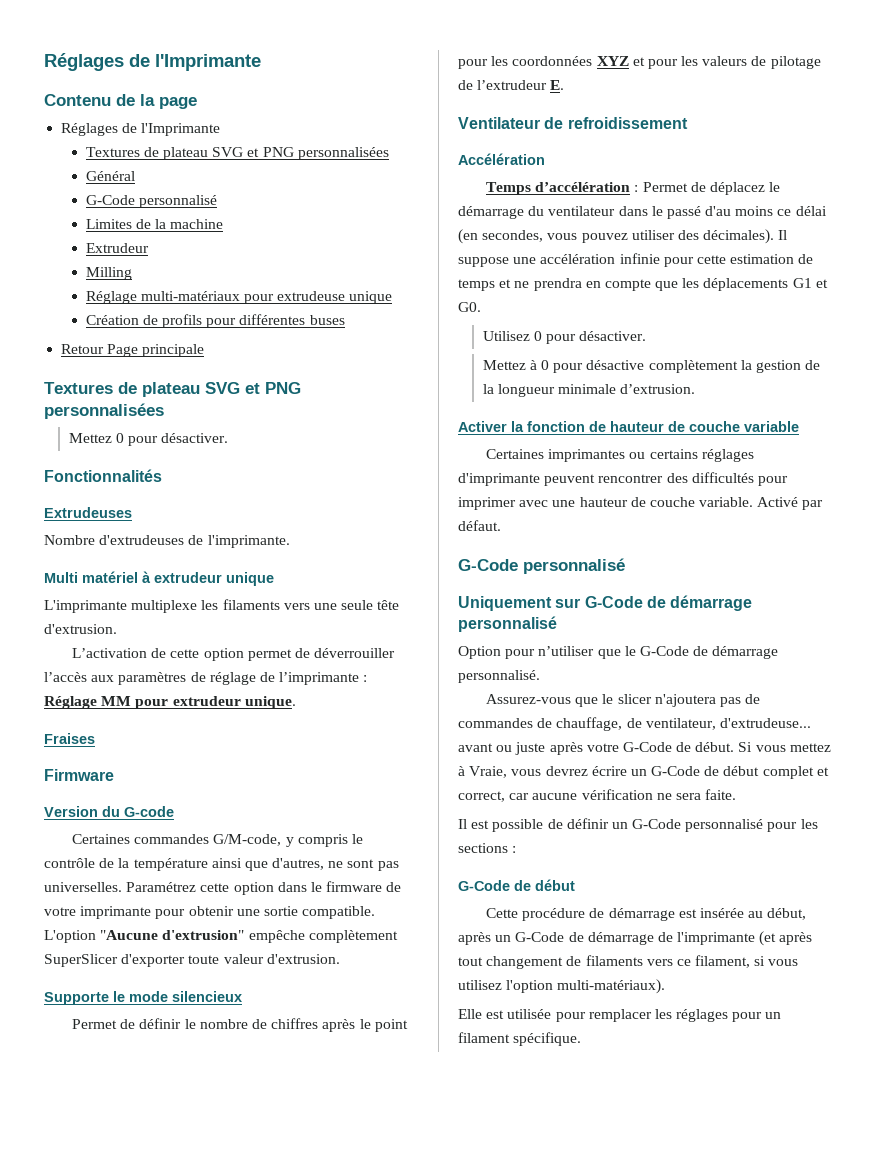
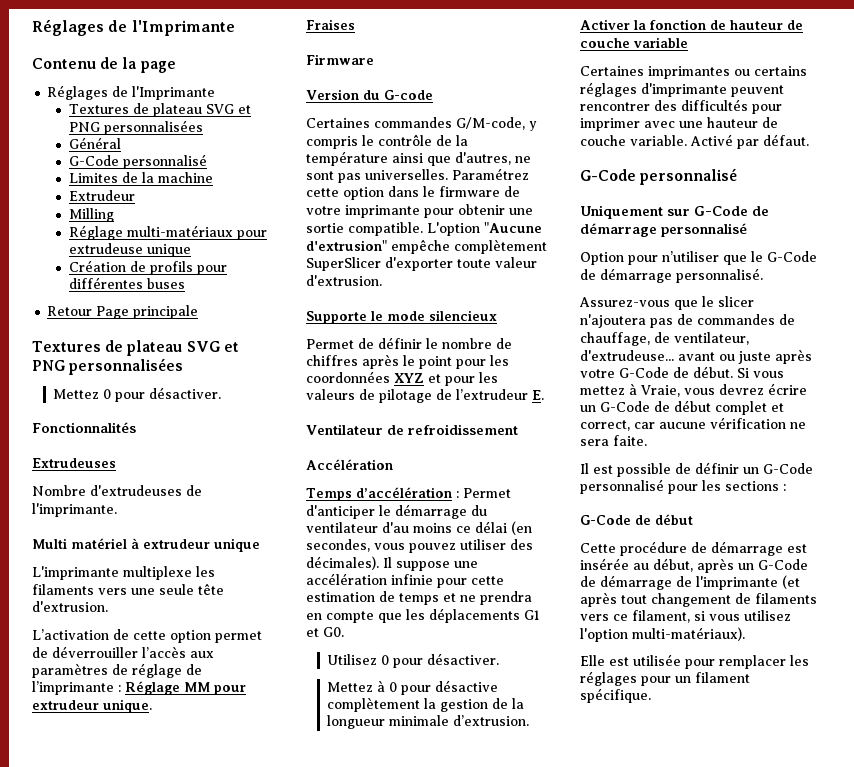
[690,182,766,195] de déplacez -> [306,505,375,519] d'anticiper
[618,206,701,219] dans le passé -> (378, 527) none

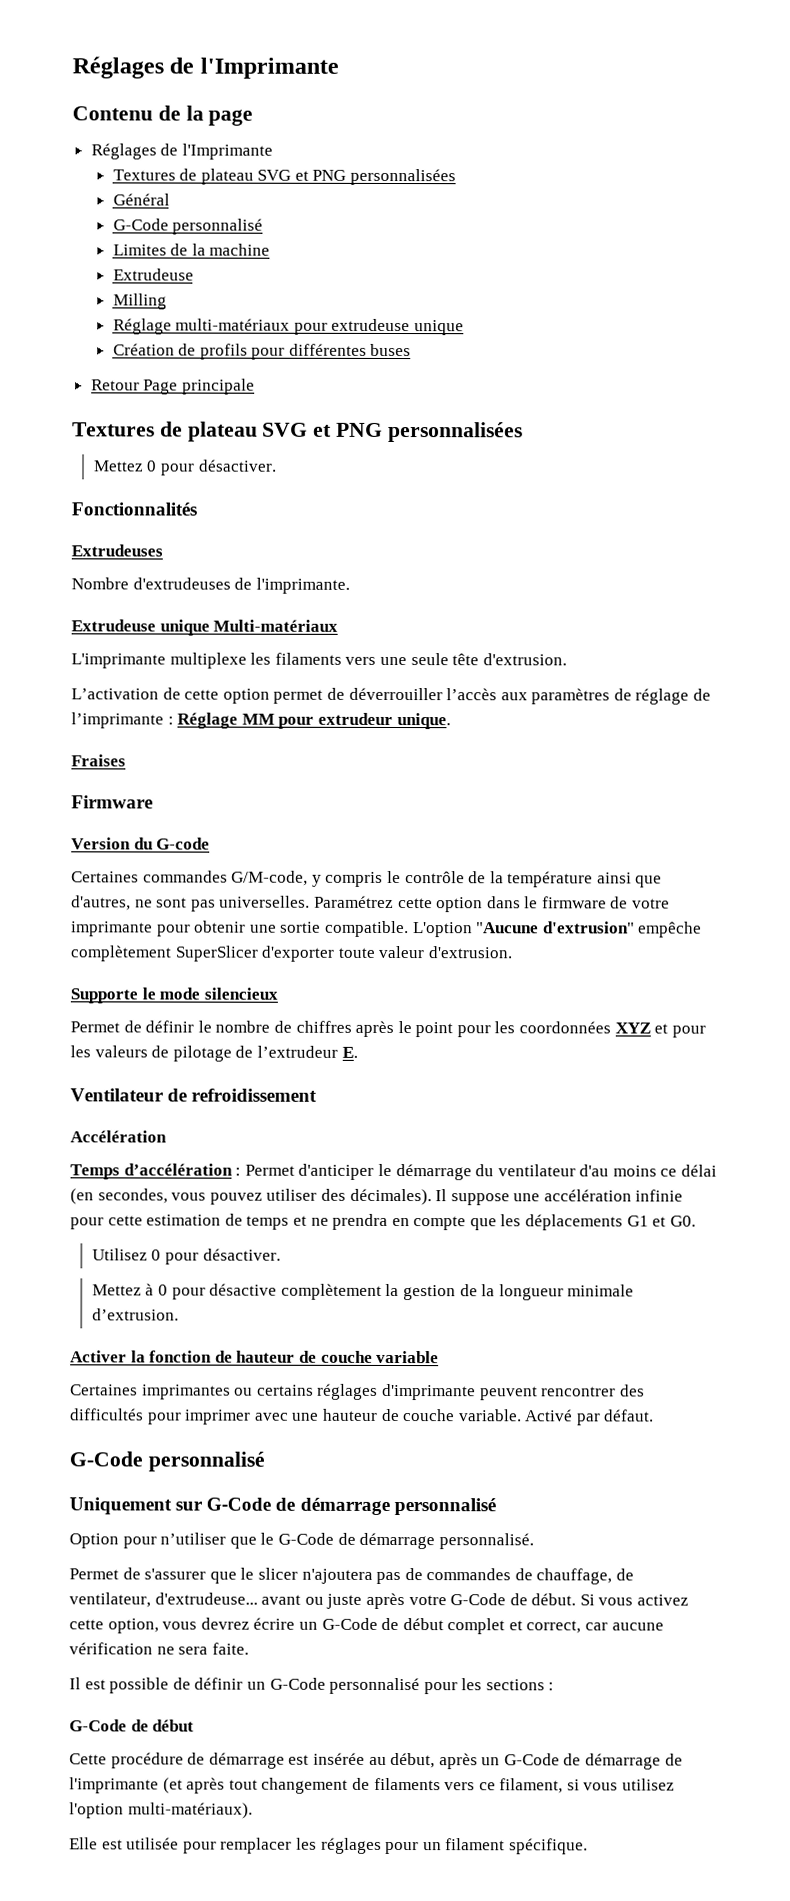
[68,190,135,201] Extrudeur -> [112,268,194,281] Extrudeuse
[32,538,260,552] Multi matériel à extrudeur unique -> [71,619,339,636] Extrudeuse unique Multi-matériaux
[579,297,670,307] Assurez-vous -> [69,1567,207,1580] Permet de s'assurer
[580,383,680,397] mettez à Vraie, -> [637,1594,690,1606] [69,1618,159,1634] activez cette option,

